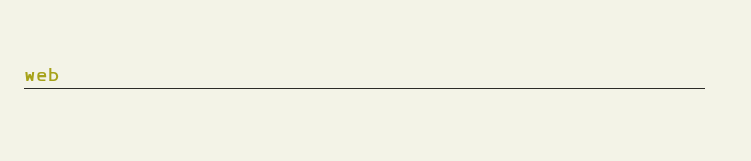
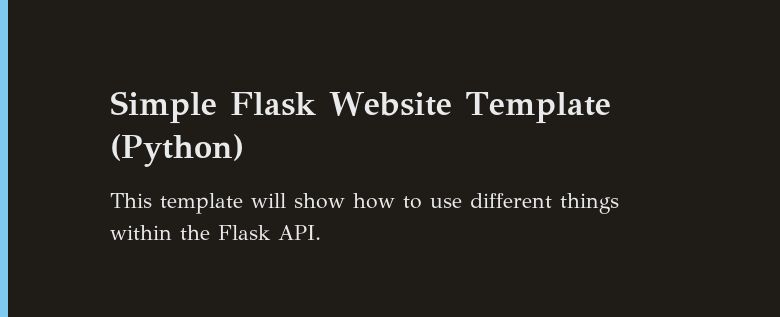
[24,68,60,81] web -> [110,91,611,124] [110,134,244,167] [110,193,619,214] [110,225,321,240] Simple Flask Website Template (Python) // This template will show how to use different things within the Flask API.

